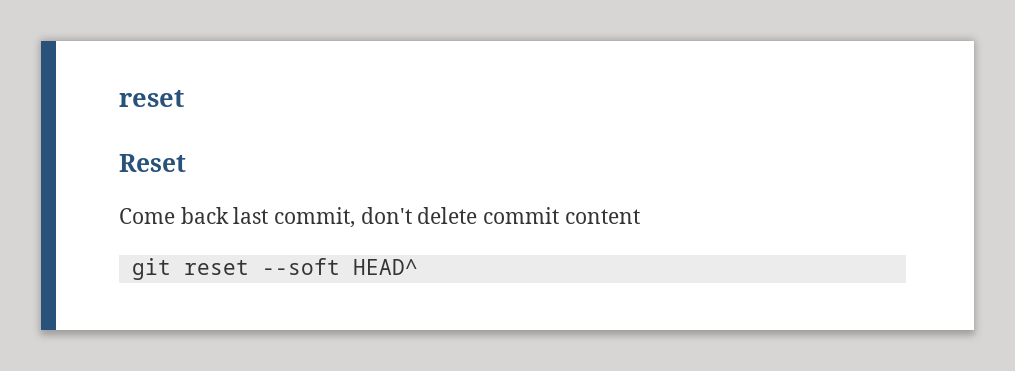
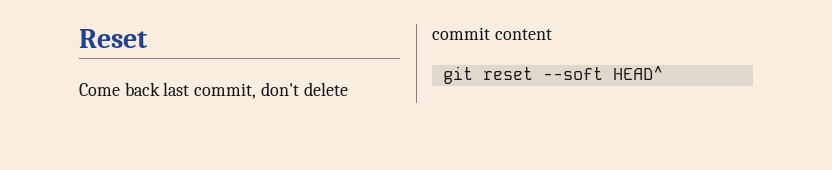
[119,90,184,107] reset // -> (79, 38) none

